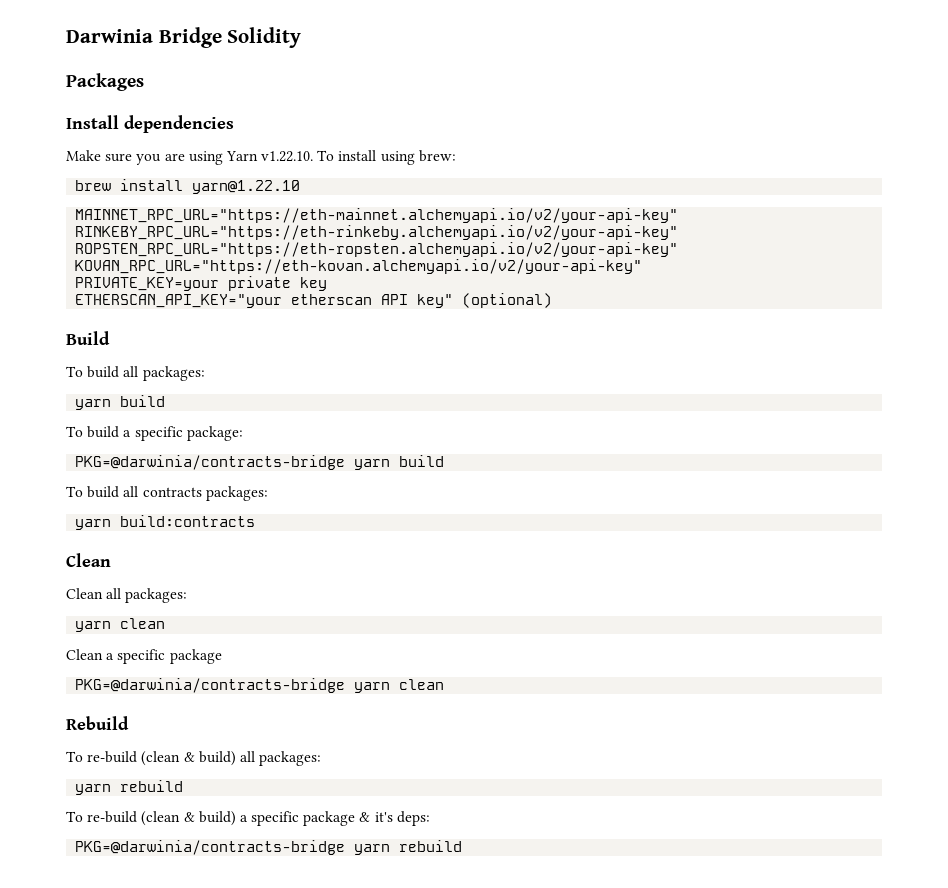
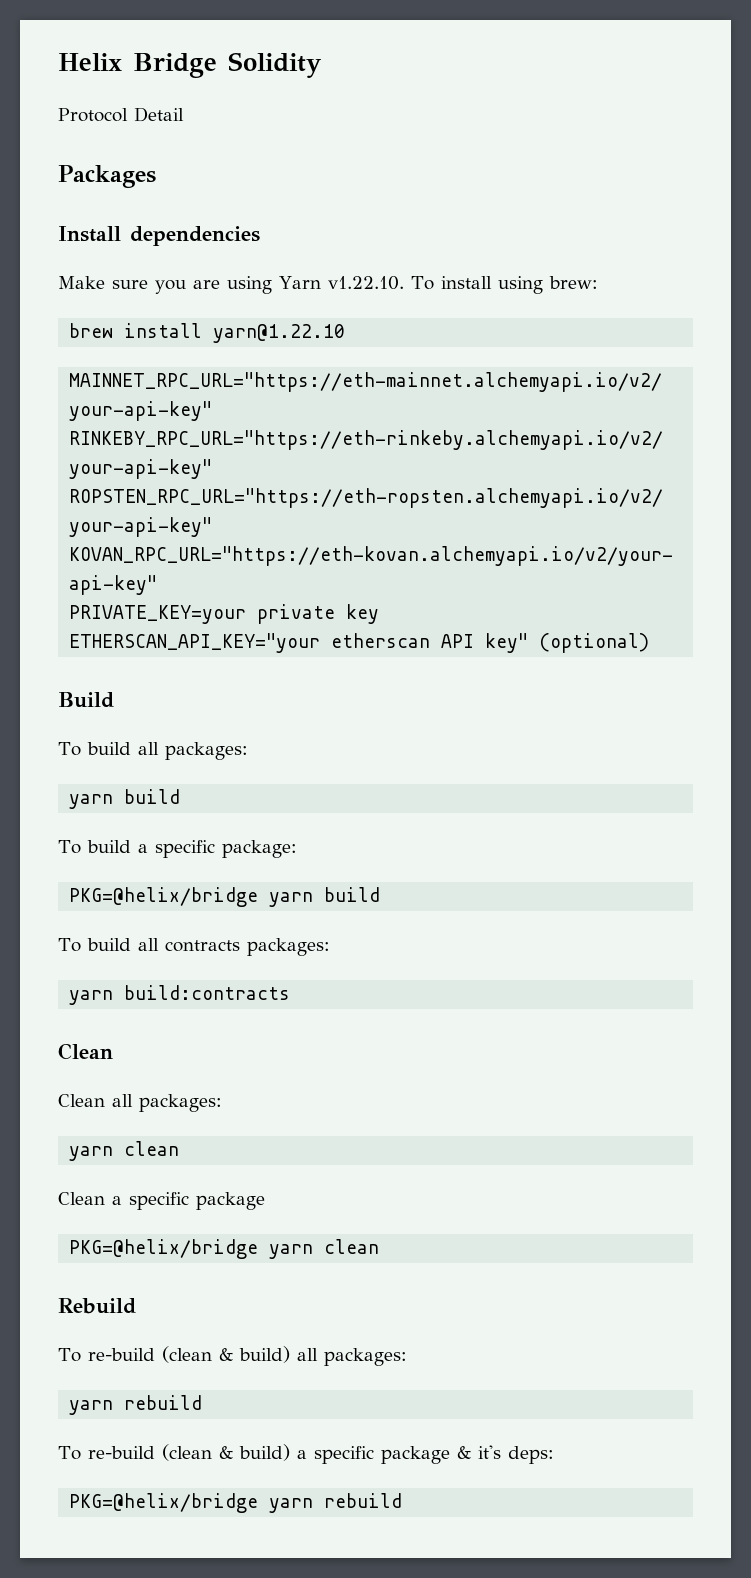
[66,29,153,43] Darwinia -> [58,53,122,71] Helix
(302, 37) none -> [58,107,184,122] // Protocol Detail
[75,455,346,470] PKG=@darwinia/contracts-bridge -> [69,887,259,907] PKG=@helix/bridge
[75,678,346,693] PKG=@darwinia/contracts-bridge -> [69,1239,259,1259] PKG=@helix/bridge
[75,840,346,855] PKG=@darwinia/contracts-bridge -> [69,1493,259,1513] PKG=@helix/bridge

